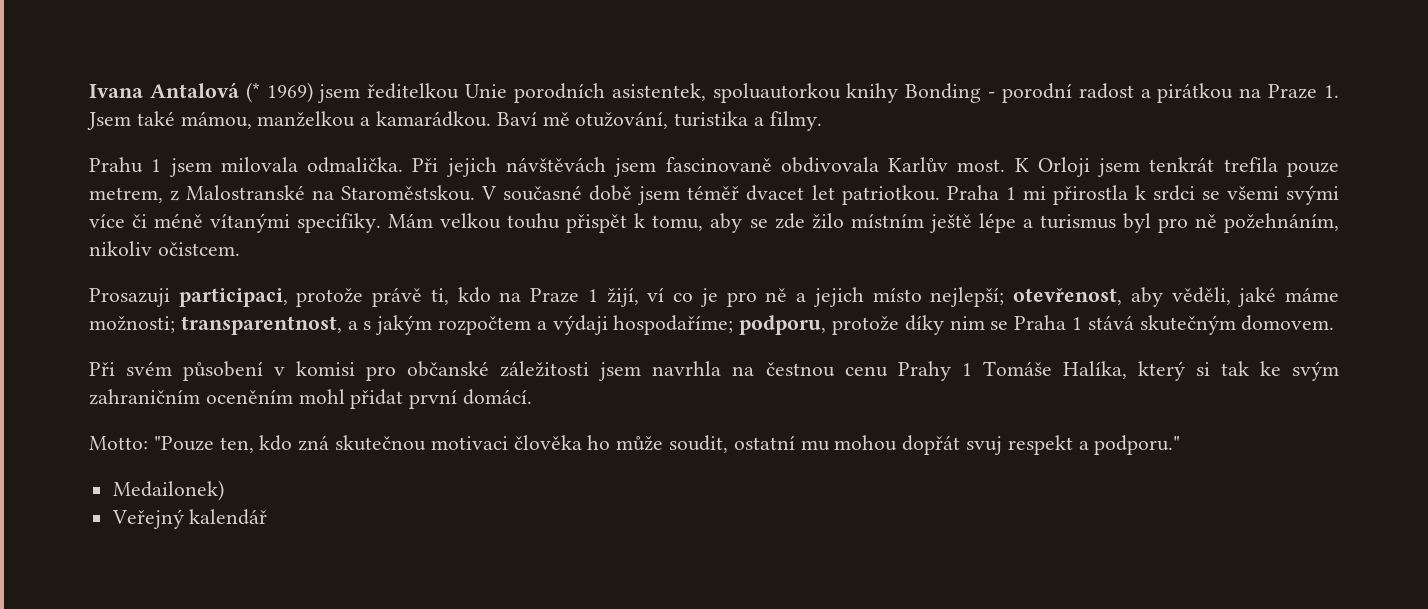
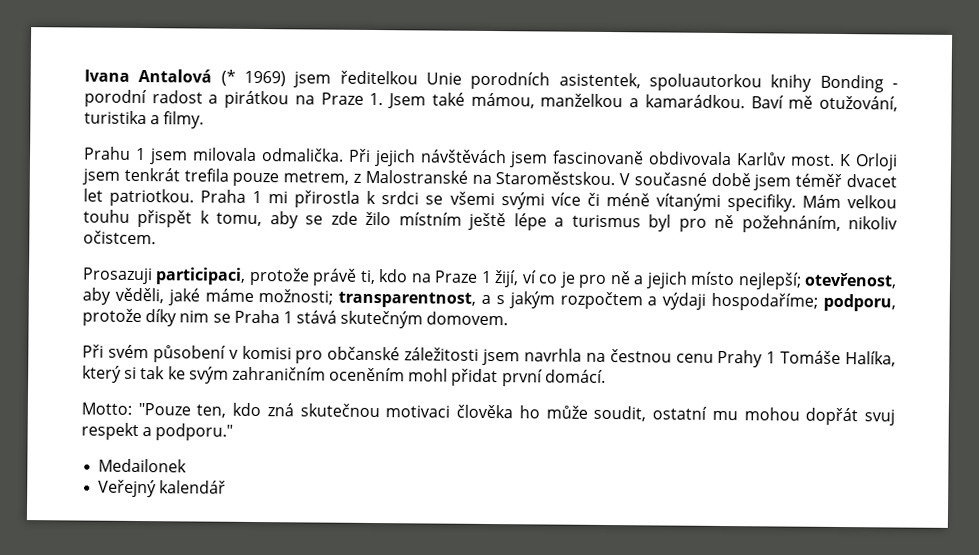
[112,480,224,501] Medailonek) -> [98,458,188,473] Medailonek

